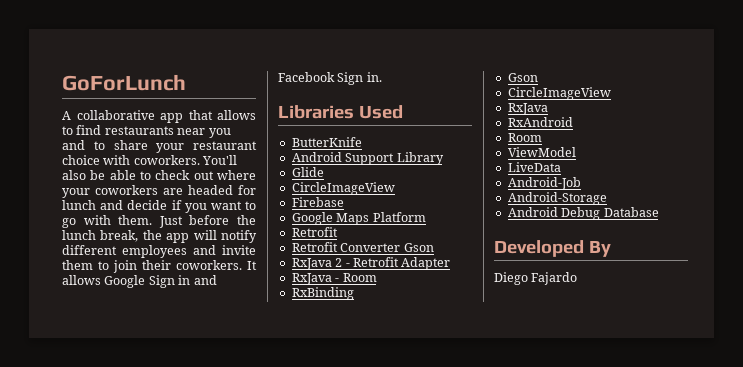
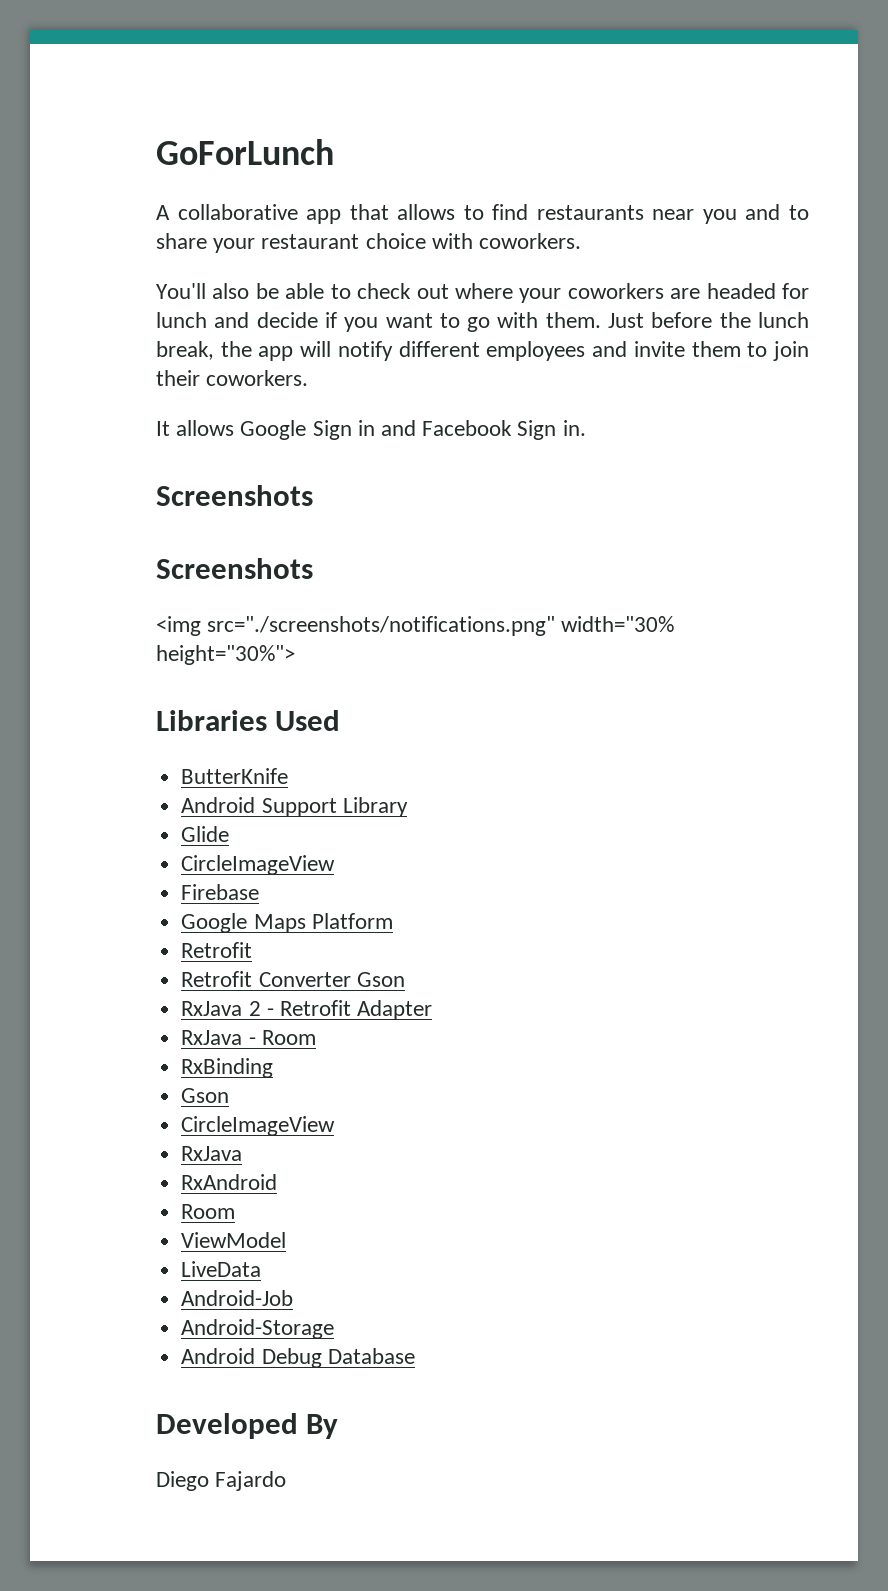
(200, 160) none -> (582, 241) //
(242, 265) none -> (309, 378) //
(382, 77) none -> [156,485,313,506] [156,558,313,579] [156,616,675,636] [156,645,295,665] // Screenshots // Screenshots // <img src="./screenshots/notifications.png" width="30% height="30%">

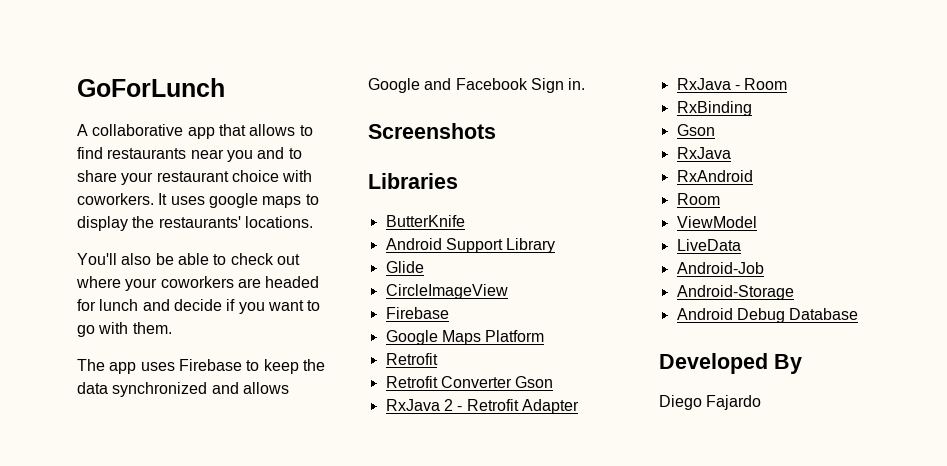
(582, 241) none -> [158,193,319,208] [77,216,313,231] It uses google maps to display the restaurants' locations.
[608,312,809,328] [156,341,810,361] [156,370,309,386] [156,420,375,440] Just before the lunch break, the app will notify different employees and invite them to join their coworkers. // It allows Google Sign in -> [77,359,325,374] [77,382,289,397] [368,78,420,93] // The app uses Firebase to keep the data synchronized and allows Google
[156,558,313,579] [156,616,675,636] [156,645,295,665] // Screenshots // <img src="./screenshots/notifications.png" width="30% height="30%"> -> (496, 131) none
[275,710,341,731] Used -> (458, 181) none
[181,1116,336,1136] // CircleImageView -> (715, 130) none

